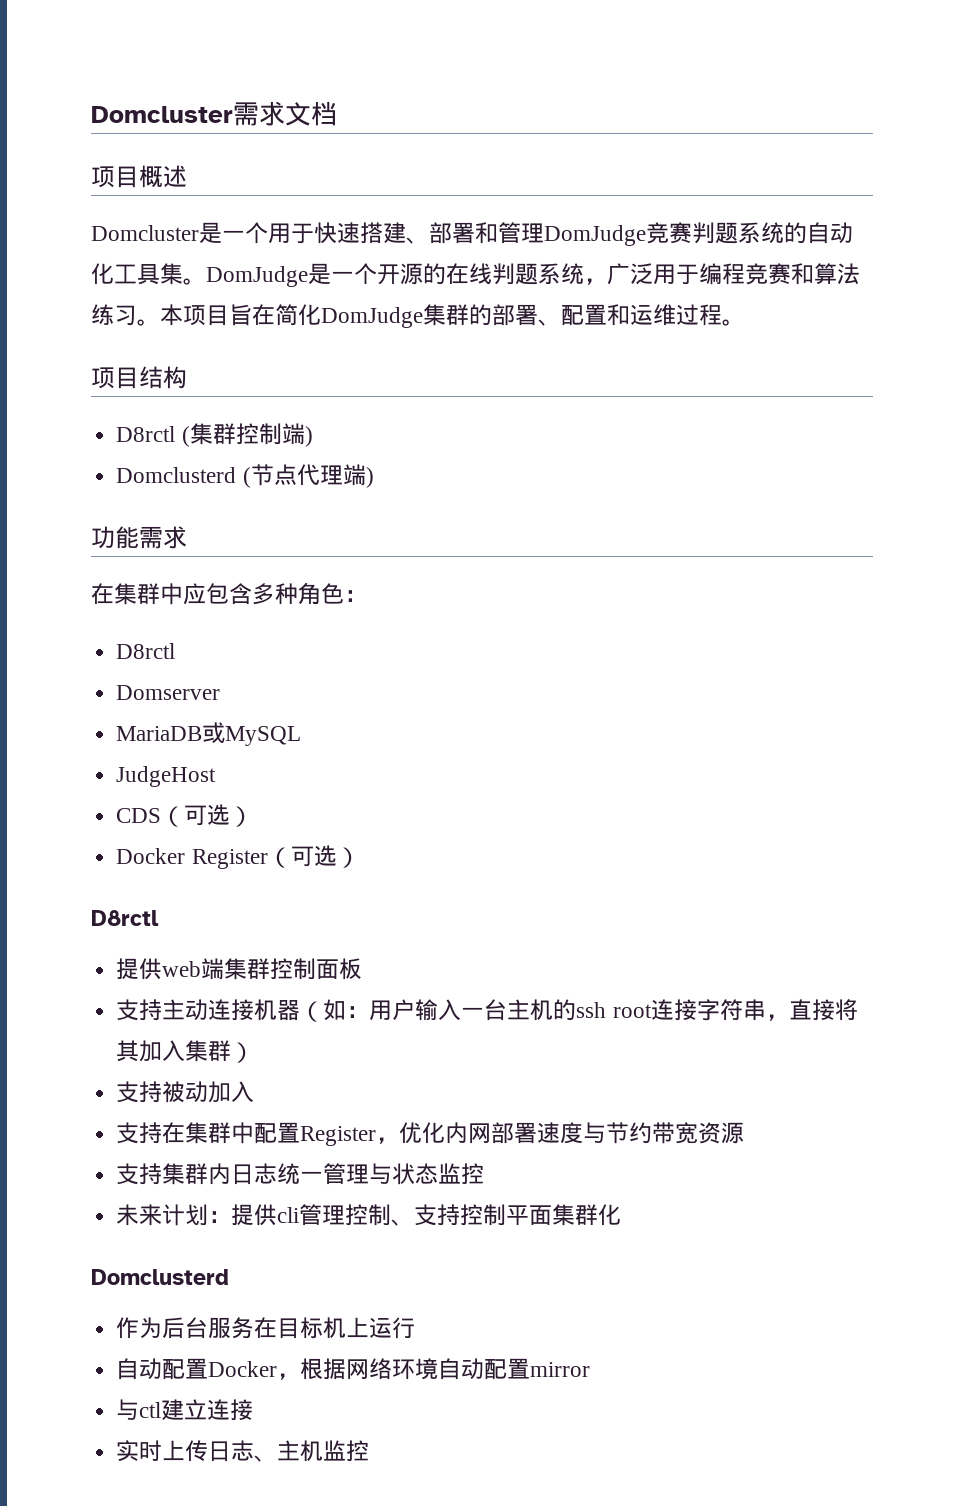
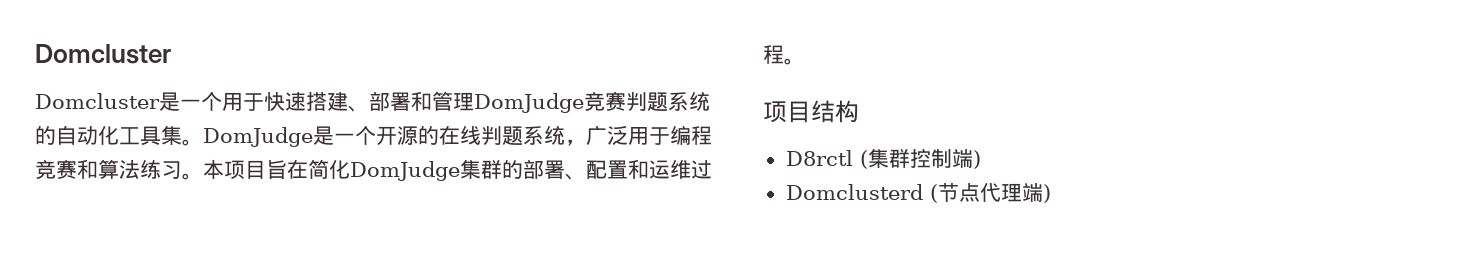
[91,101,337,126] [91,165,187,188] Domcluster需求文档 // 项目概述 -> [35,44,171,64] Domcluster
[91,526,187,549] [91,582,367,605] [116,643,176,659] [116,685,221,700] [116,722,302,746] [116,766,217,787] [116,804,254,827] [116,845,360,869] [91,910,159,926] [116,958,363,980] [116,999,858,1022] [116,1040,255,1063] [116,1081,255,1103] [116,1122,745,1146] [116,1163,485,1185] [116,1204,622,1226] [91,1269,229,1285] [116,1317,416,1339] [116,1358,591,1380] [116,1399,254,1421] [116,1440,370,1462] // 功能需求 // 在集群中应包含多种角色： // D8rctl // Domserver // MariaDB或MySQL // JudgeHost // CDS（可选） // Docker Register（可选） // D8rctl // 提供web端集群控制面板 // 支持主动连接机器（如：用户输入一台主机的ssh root连接字符串，直接将其加入集群） // 支持被动加入 // 支持在集群中配置Register，优化内网部署速度与节约带宽资源 // 支持集群内日志统一管理与状态监控 // 未来计划：提供cli管理控制、支持控制平面集群化 // Domclusterd // 作为后台服务在目标机上运行 // 自动配置Docker，根据网络环境自动配置mirror // 与ctl建立连接 // 实时上传日志、主机监控 -> (1051, 193) none

